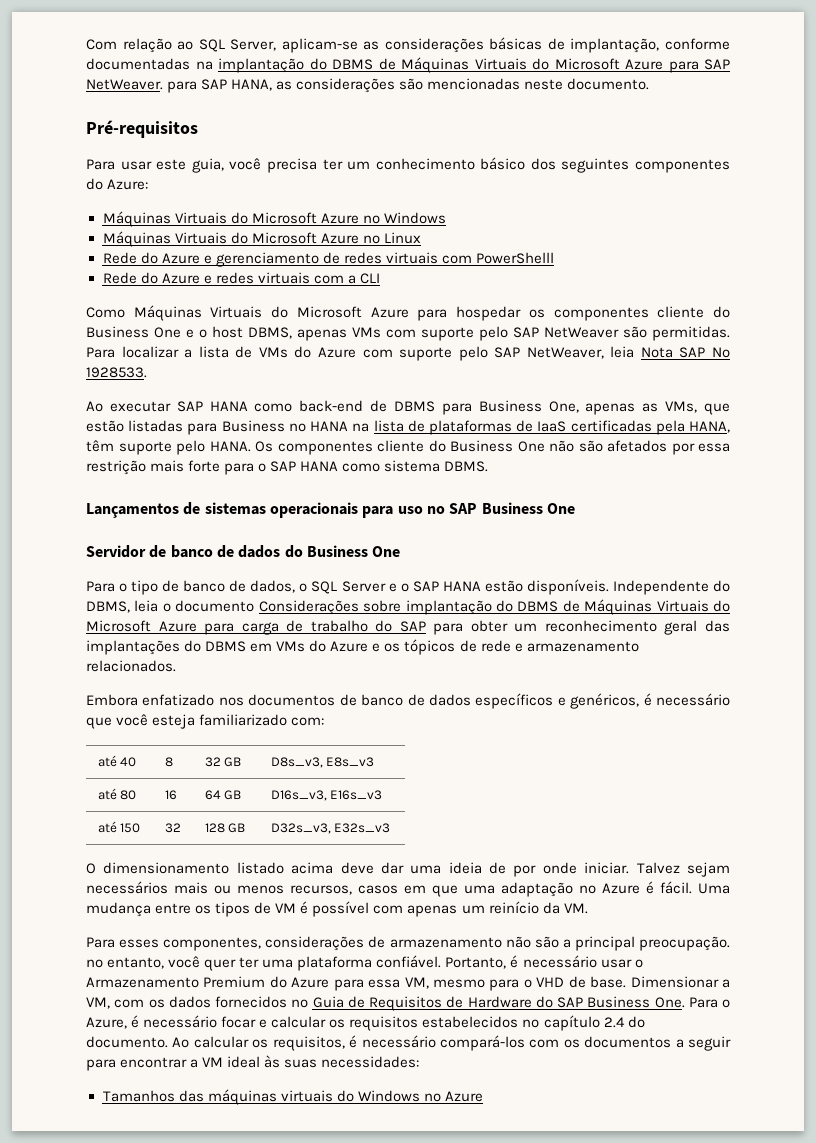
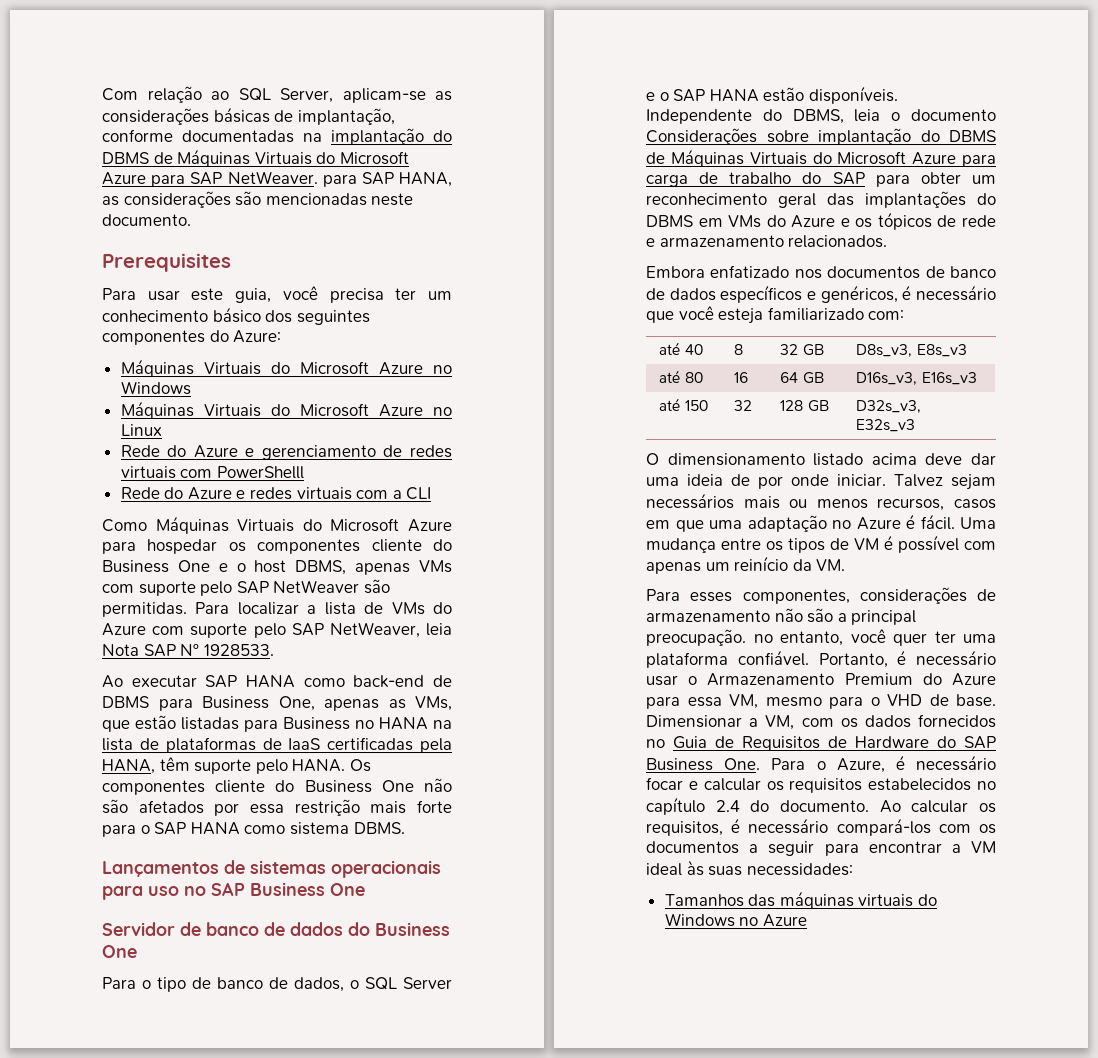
[86,120,198,138] Pré-requisitos -> [102,253,231,272] Prerequisites

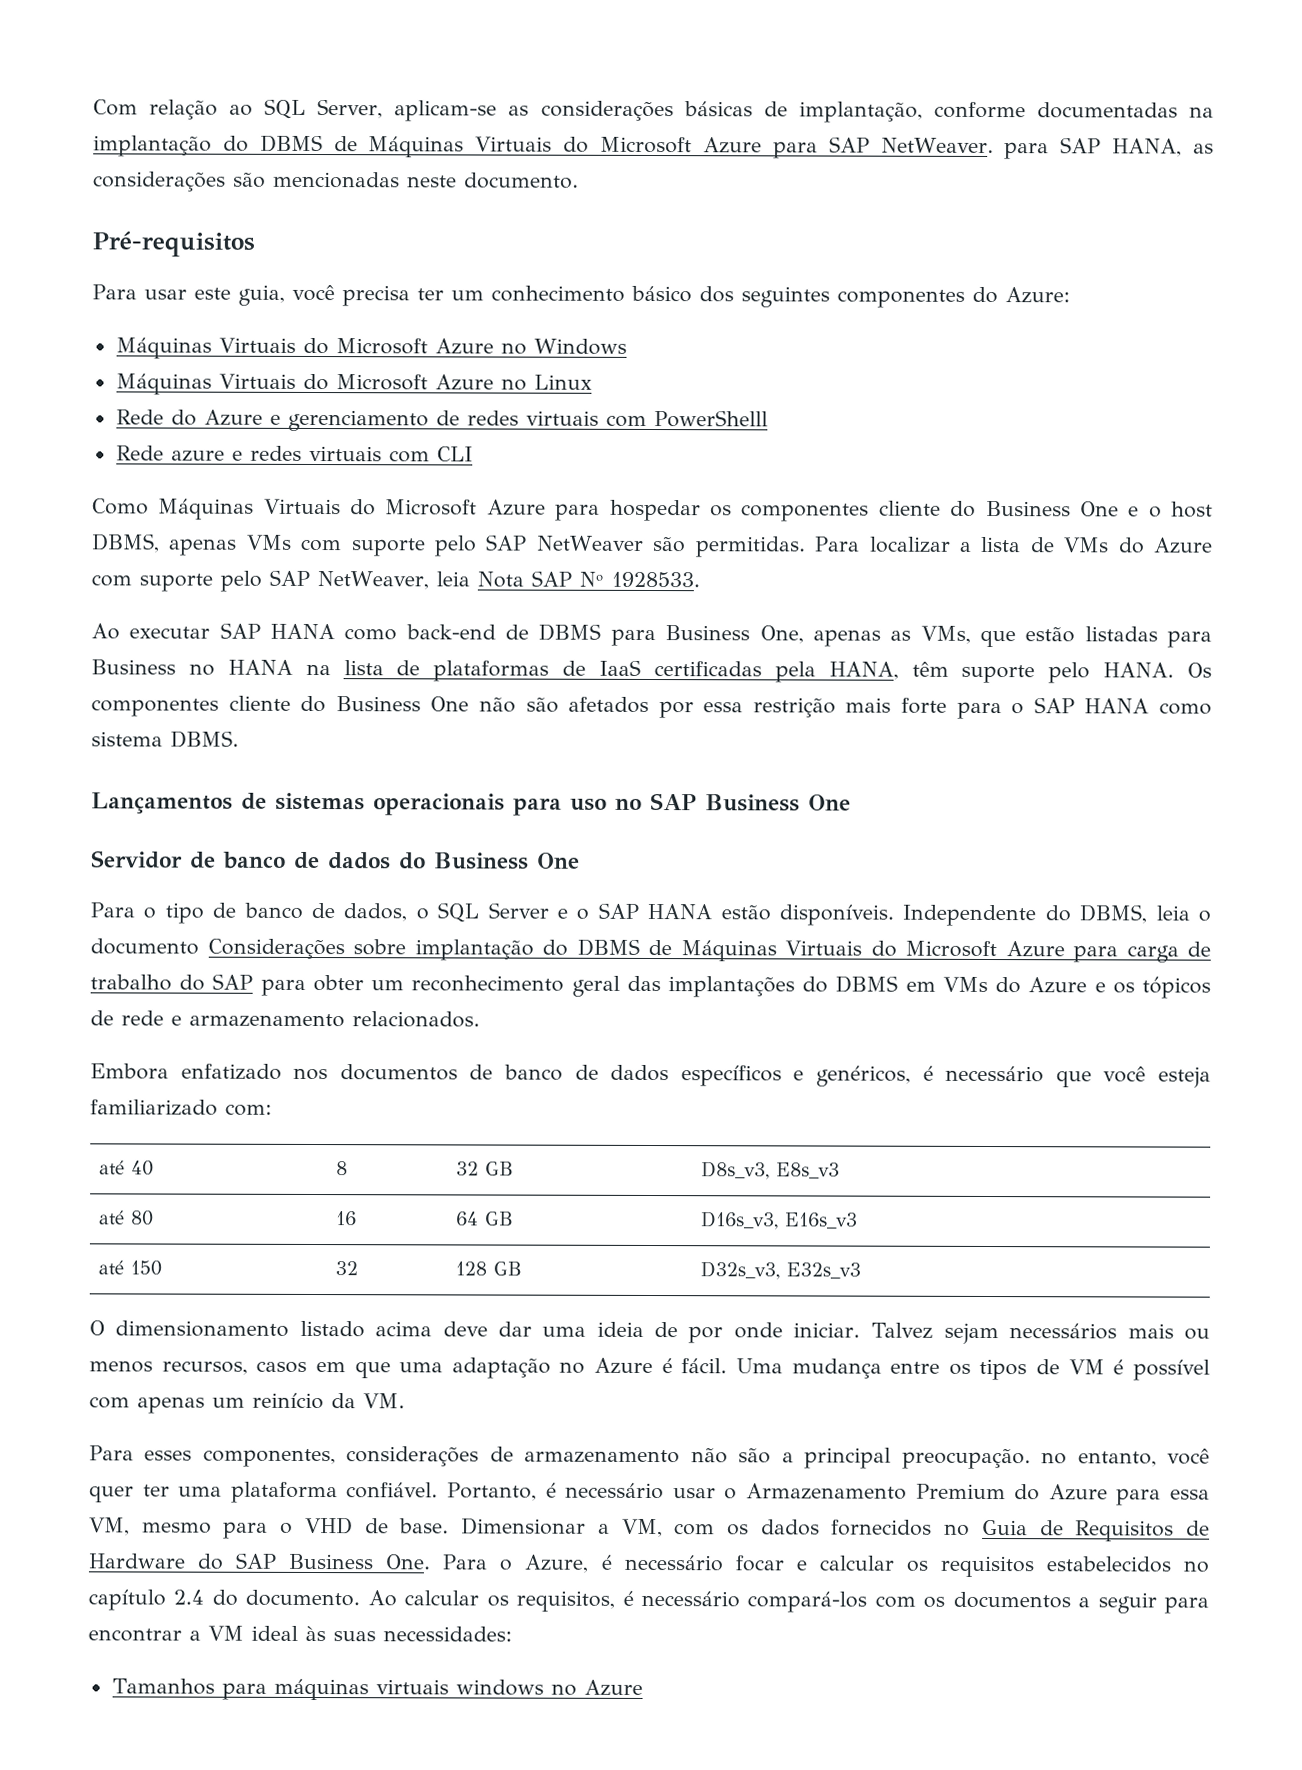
[102,253,231,272] Prerequisites -> [92,231,255,257] Pré-requisitos
[164,487,232,500] do Azure -> [170,450,225,462] azure
[392,490,402,499] a -> (430, 456) none
[748,894,776,907] das -> [221,1682,267,1700] para
[918,894,938,906] [664,913,735,927] do Windows -> [455,1679,544,1696] windows

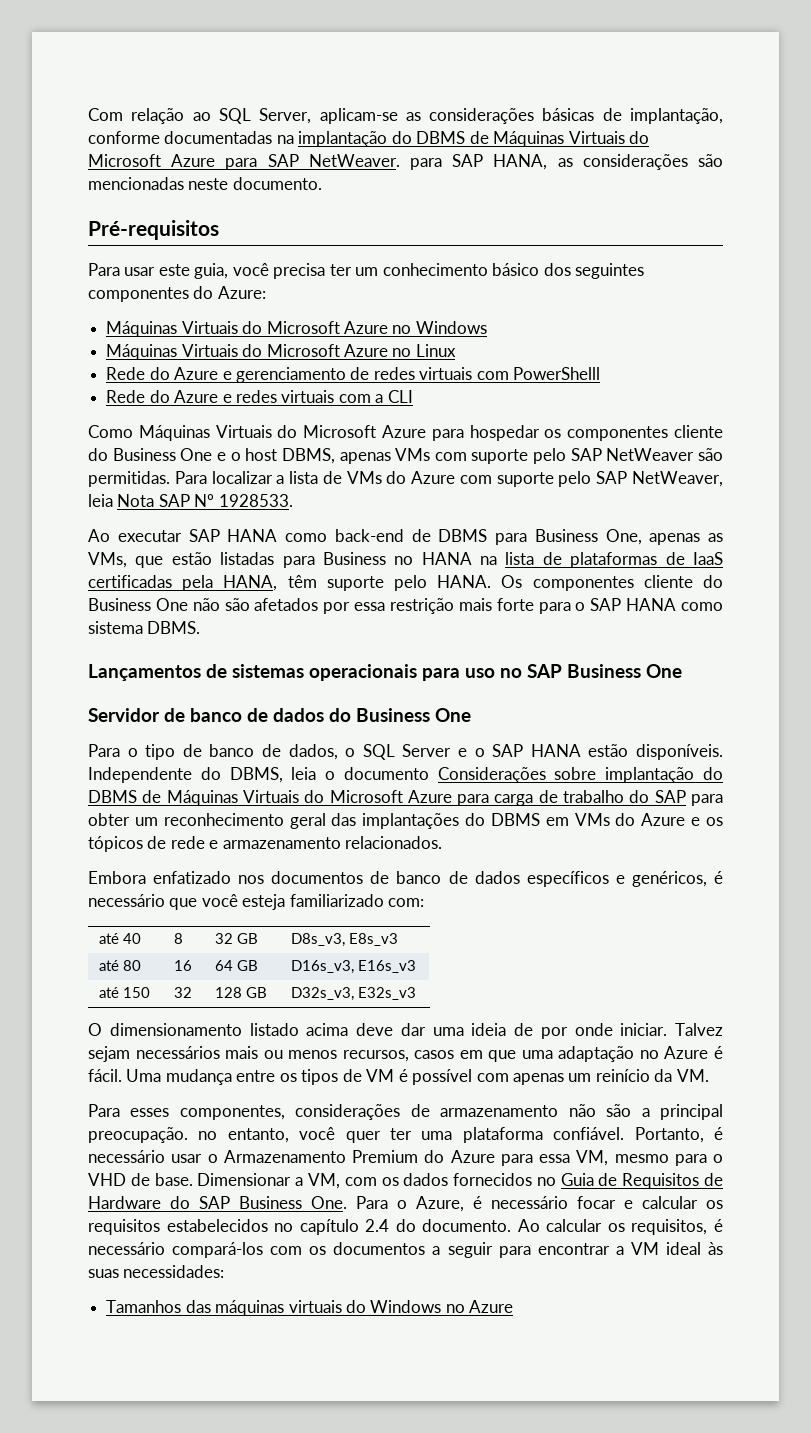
[170,450,225,462] azure -> [149,390,219,403] do Azure
(430, 456) none -> [375,394,384,403] a
[221,1682,267,1700] para -> [185,1300,211,1313] das
[455,1679,544,1696] windows -> [345,1300,442,1313] do Windows

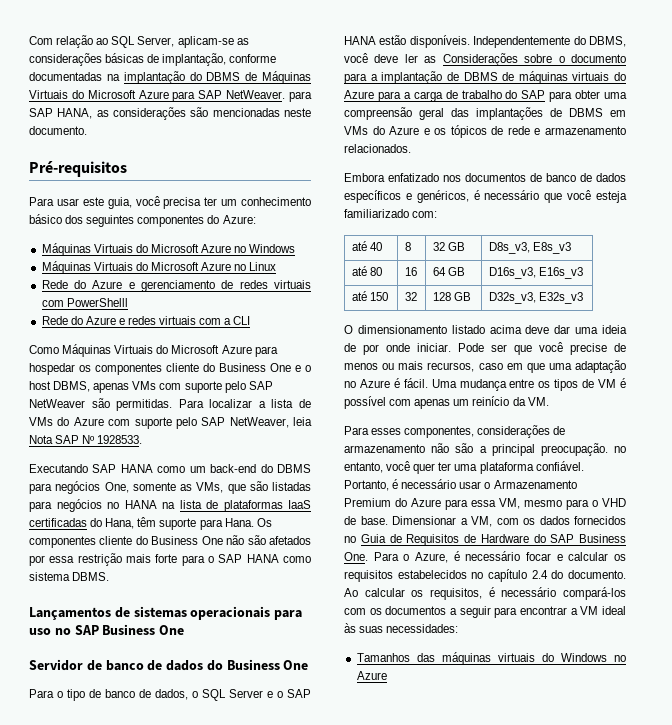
[88,529,701,545] Ao executar SAP HANA como back-end de DBMS para Business One, apenas -> [29,464,311,473] [29,481,176,494] Executando SAP HANA como um back-end do DBMS para negócios One, somente
[171,552,212,565] estão -> [249,481,268,491] são
[322,552,386,565] Business -> [56,499,102,512] negócios
[665,552,685,565] de -> (283, 506) none
[182,575,492,591] pela HANA, têm suporte pelo HANA. -> [90,517,254,530] do Hana, têm suporte para Hana.
[88,767,192,783] Independente -> [473,36,571,48] Independentemente
[291,767,723,783] [88,790,490,806] leia o documento Considerações sobre implantação do DBMS de Máquinas Virtuais do Microsoft Azure para -> [344,53,626,66] [344,71,626,84] [344,90,411,102] você deve ler as Considerações sobre o documento para a implantação de DBMS de máquinas virtuais do Azure para a
[134,813,284,826] um reconhecimento -> [604,92,627,99] [344,107,412,120] uma compreensão
[465,813,486,826] do -> [550,108,562,117] de
[675,1023,723,1036] [88,1046,455,1062] Talvez sejam necessários mais ou menos recursos, casos -> [458,342,626,355] [344,361,503,372] Pode ser que você precise de menos ou mais recursos, caso

